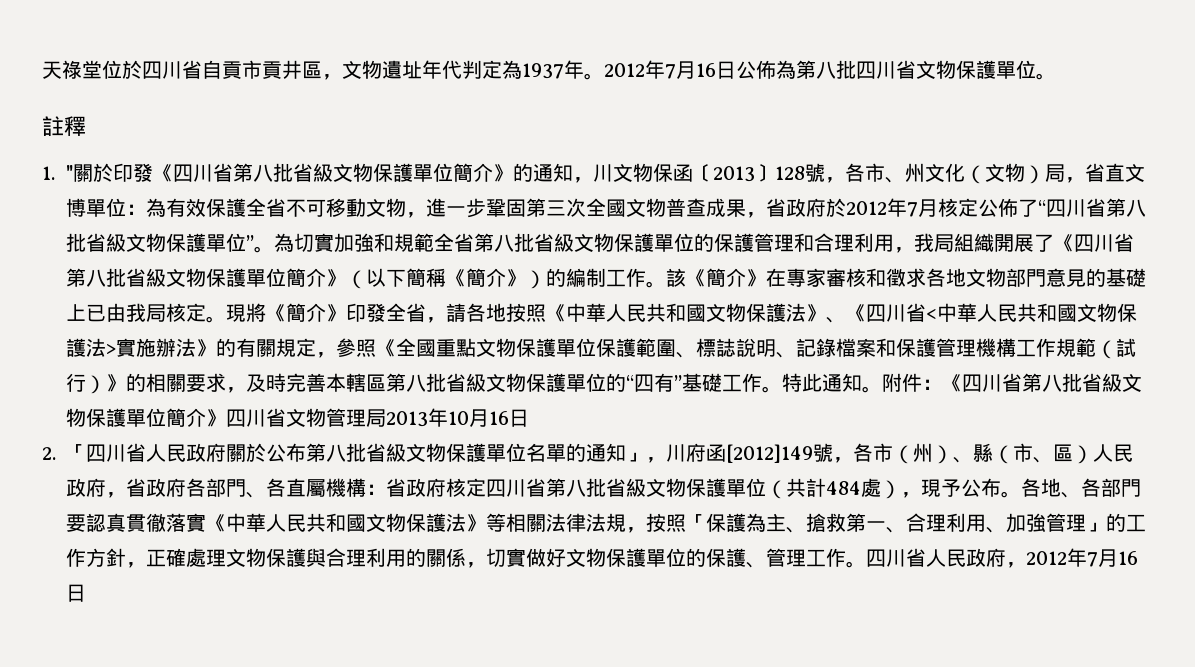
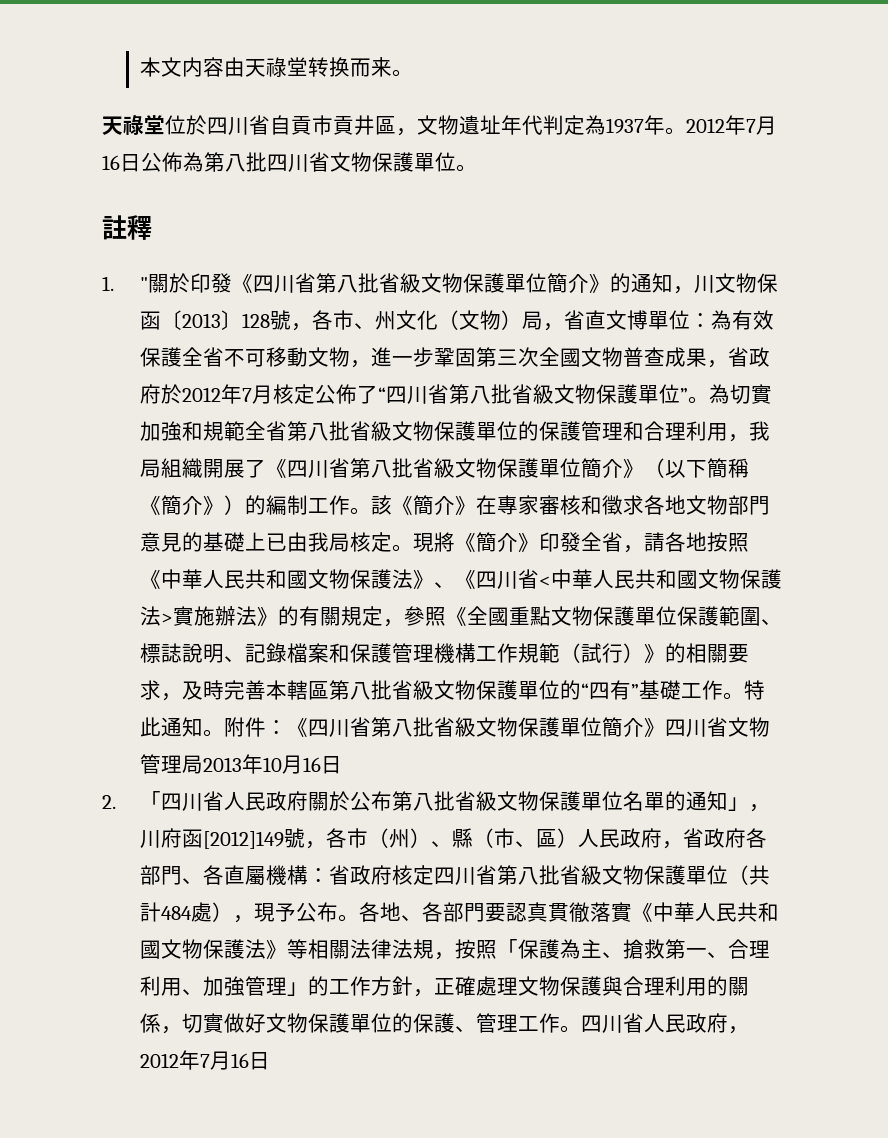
(42, 70) none -> [140,57,414,77] 本文内容由天祿堂转换而来。 //

